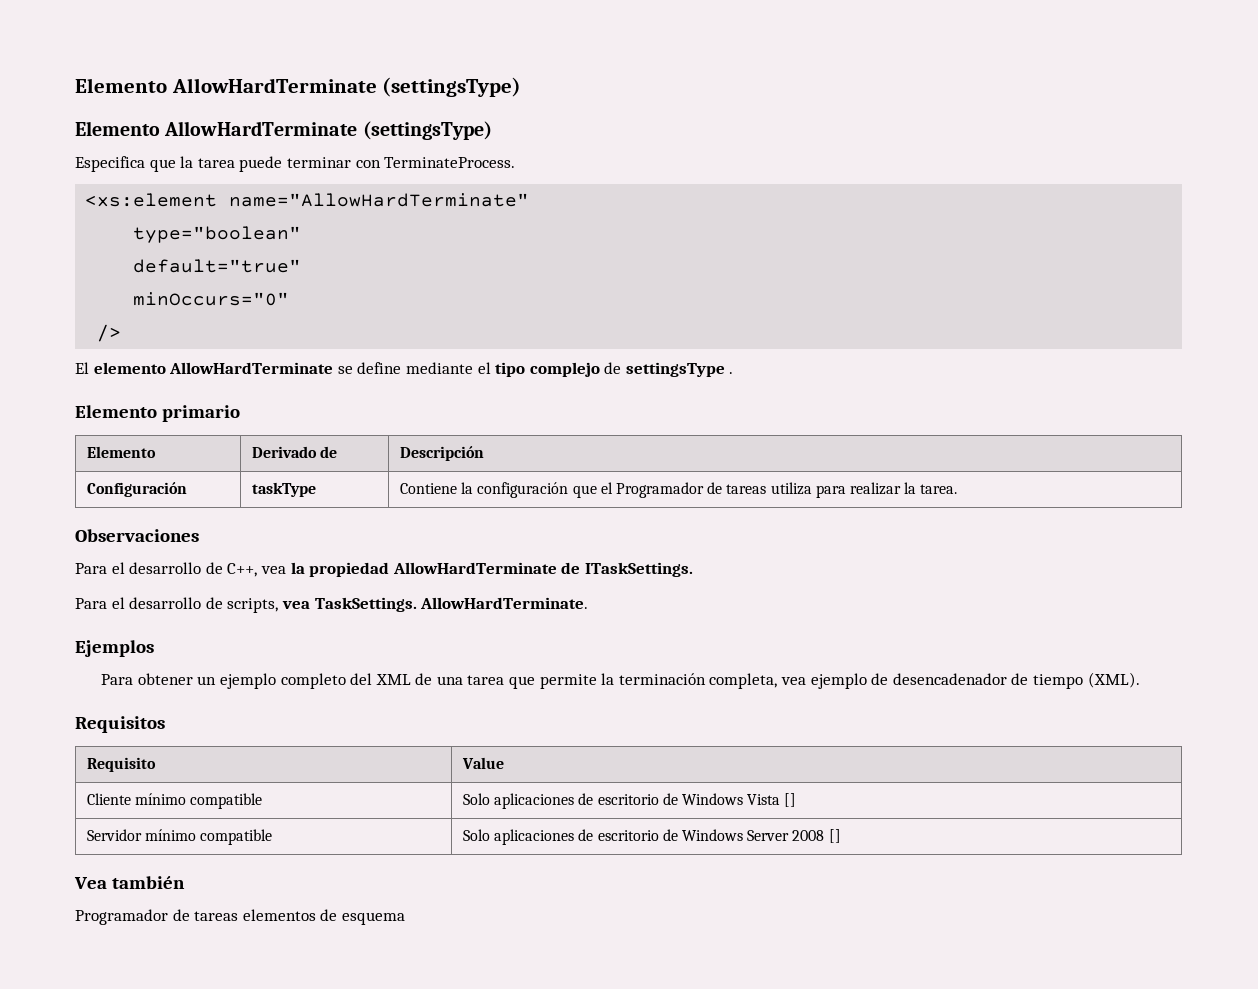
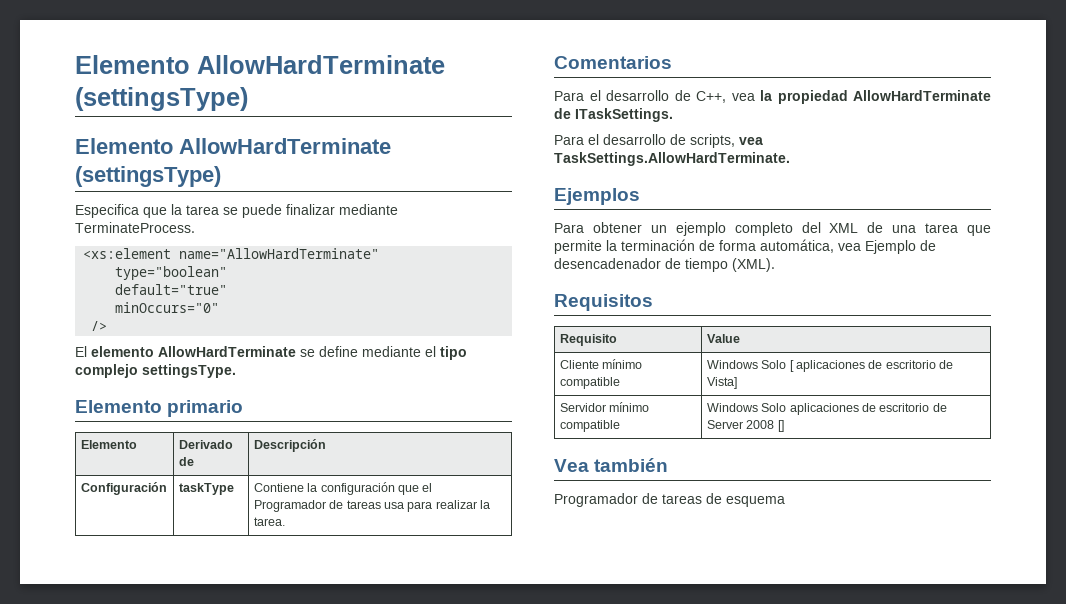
[239,156,381,172] puede terminar con -> [223,204,398,218] se puede finalizar mediante
[604,362,734,377] de settingsType . -> [142,364,236,378] settingsType.
[770,482,812,495] utiliza -> [383,502,404,509] usa
[75,529,199,542] Observaciones -> [554,56,672,69] Comentarios
[314,597,589,612] TaskSettings. AllowHardTerminate. -> [554,152,790,166] TaskSettings.AllowHardTerminate.
[709,673,867,689] completa, vea ejemplo -> [699,239,916,254] de forma automática, vea Ejemplo
[463,793,797,809] [87,829,273,845] [463,829,743,845] Solo aplicaciones de escritorio de Windows Vista [] // Servidor mínimo compatible | Solo aplicaciones de escritorio de Windows -> [706,360,954,372] [706,377,737,389] [559,402,650,412] [559,420,620,432] [706,403,947,415] Windows Solo [ aplicaciones de escritorio de Vista] // Servidor mínimo compatible | Windows Solo aplicaciones de escritorio de
[242,909,316,921] elementos -> (702, 499) none

